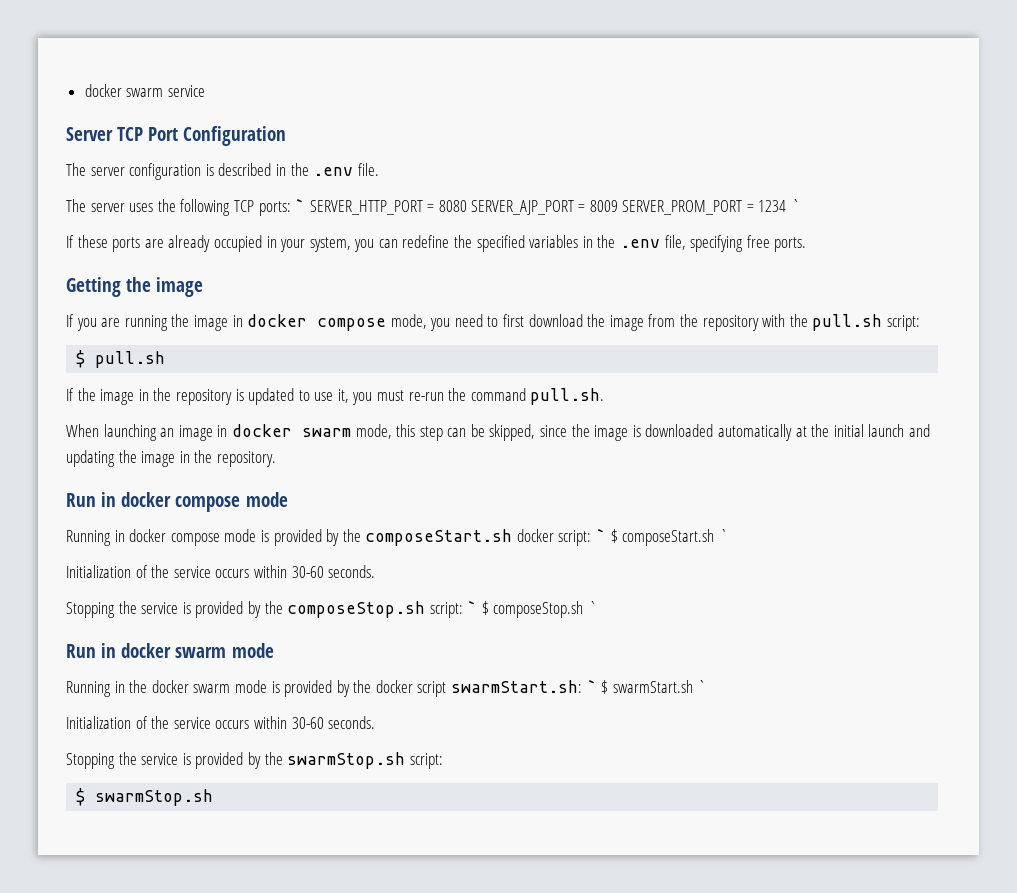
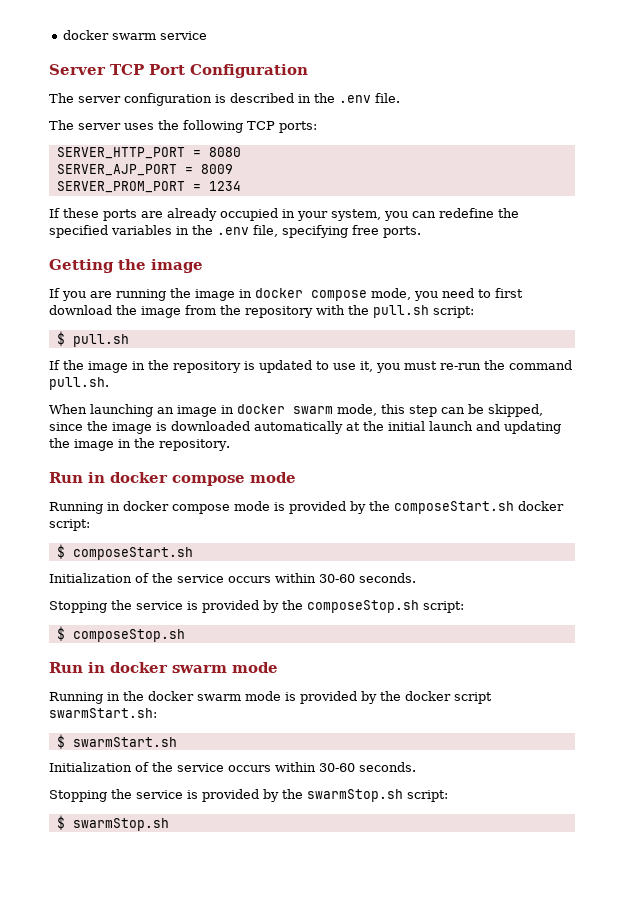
[295,199,306,212] ` -> (317, 127) //
(467, 206) none -> (241, 152) //
(618, 206) none -> (233, 169) //
[791,199,801,212] ` -> (241, 186) none
[596,529,607,542] ` -> (90, 525) //
[718,529,728,542] ` -> (193, 553) none
[467,601,478,614] ` -> (464, 607) //
[588,601,598,614] ` -> (185, 635) none
[586,680,597,693] ` -> (157, 713) //
[697,680,707,693] ` -> (177, 742) none

